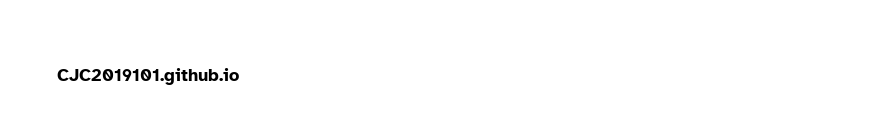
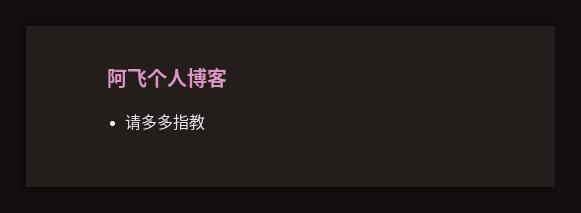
[57,68,239,85] CJC2019101.github.io -> [107,68,227,89] [124,114,205,131] 阿飞个人博客 // 请多多指教

